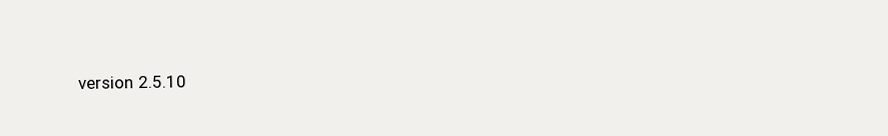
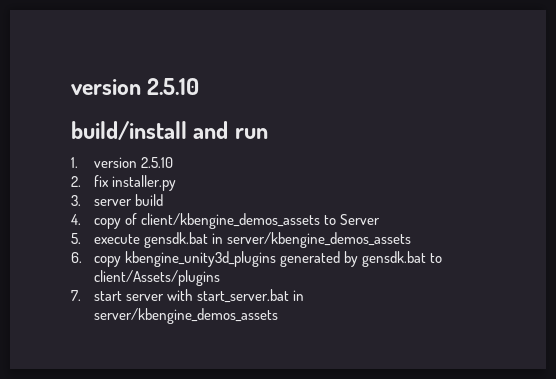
[78,75,187,90] version 2.5.10 -> [71,78,200,95] [71,121,268,140] [71,157,173,168] [71,175,176,191] [71,194,163,206] [71,213,381,229] [71,232,411,248] [71,251,443,267] [93,270,220,286] [71,289,305,303] [93,308,278,324] version 2.5.10 // build/install and run // 1. version 2.5.10 // 2. fix installer.py // 3. server build // 4. copy of client/kbengine_demos_assets to Server // 5. execute gensdk.bat in server/kbengine_demos_assets // 6. copy kbengine_unity3d_plugins generated by gensdk.bat to client/Assets/plugins // 7. start server with start_server.bat in server/kbengine_demos_assets

